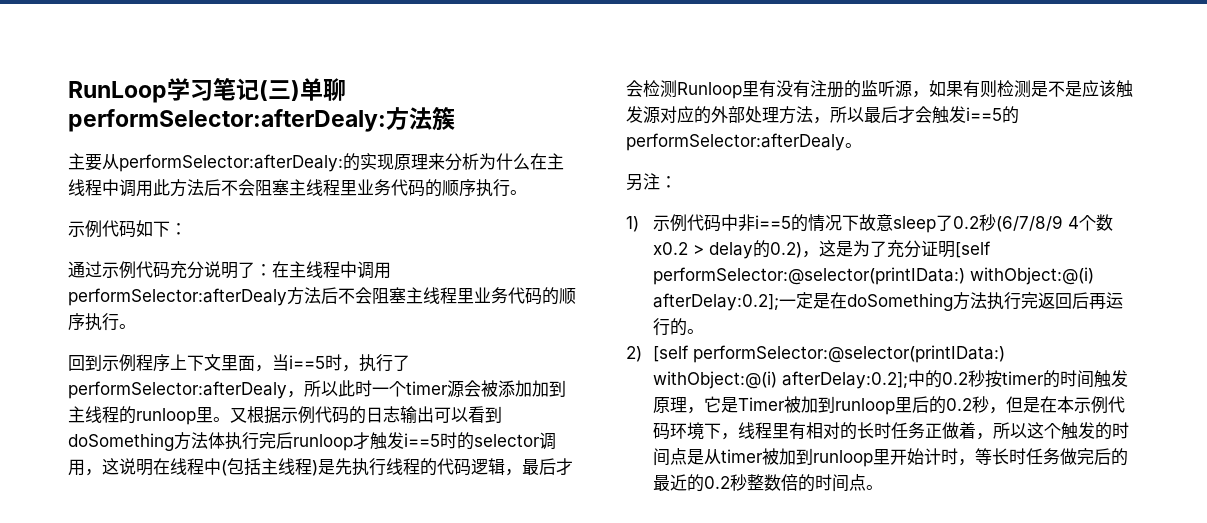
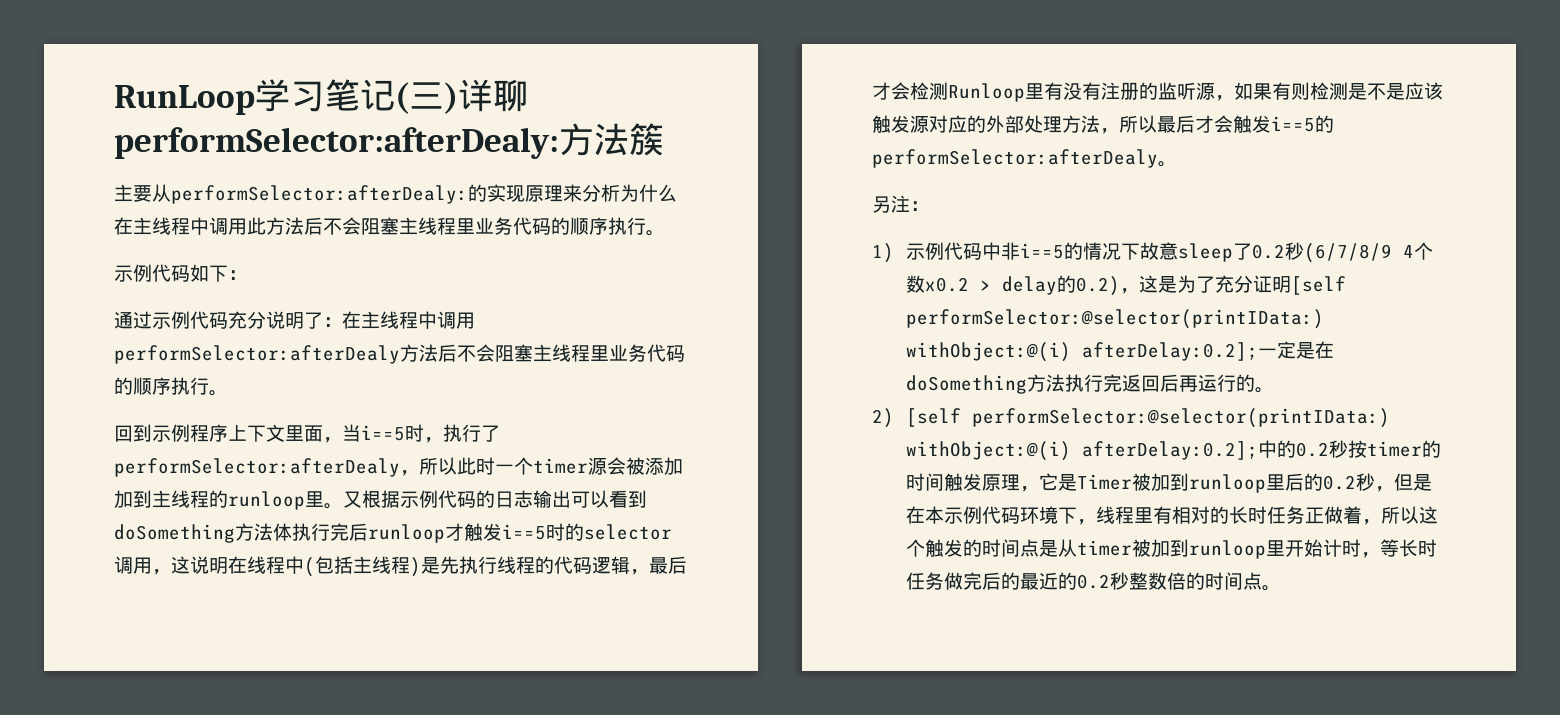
[300,78,323,101] 单 -> [458,79,493,112] 详

